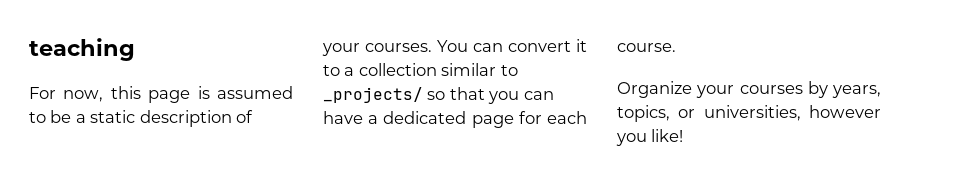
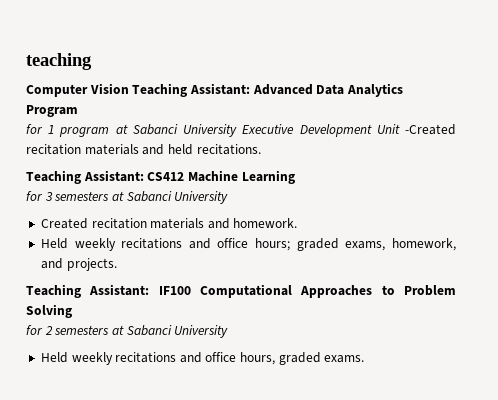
[29,86,293,103] [29,110,254,127] [322,39,587,56] [323,63,518,76] [323,87,554,104] [323,111,587,128] [617,43,676,52] [617,81,881,98] [617,105,881,122] [616,129,684,146] For now, this page is assumed to be a static description of your courses. You can convert it to a collection similar to _projects/ so that you can have a dedicated page for each course. // Organize your courses by years, topics, or universities, however you like! -> [26,83,403,97] [26,105,78,117] [26,124,457,137] [26,144,261,155] [26,170,295,184] [26,191,229,204] [40,218,298,229] [40,238,456,251] [40,258,117,271] [26,284,456,298] [26,304,72,318] [26,325,229,338] [40,352,365,365] Computer Vision Teaching Assistant: Advanced Data Analytics Program // for 1 program at Sabanci University Executive Development Unit -Created recitation materials and held recitations. // Teaching Assistant: CS412 Machine Learning // for 3 semesters at Sabanci University // Created recitation materials and homework. // Held weekly recitations and office hours; graded exams, homework, and projects. // Teaching Assistant: IF100 Computational Approaches to Problem Solving // for 2 semesters at Sabanci University // Held weekly recitations and office hours, graded exams.

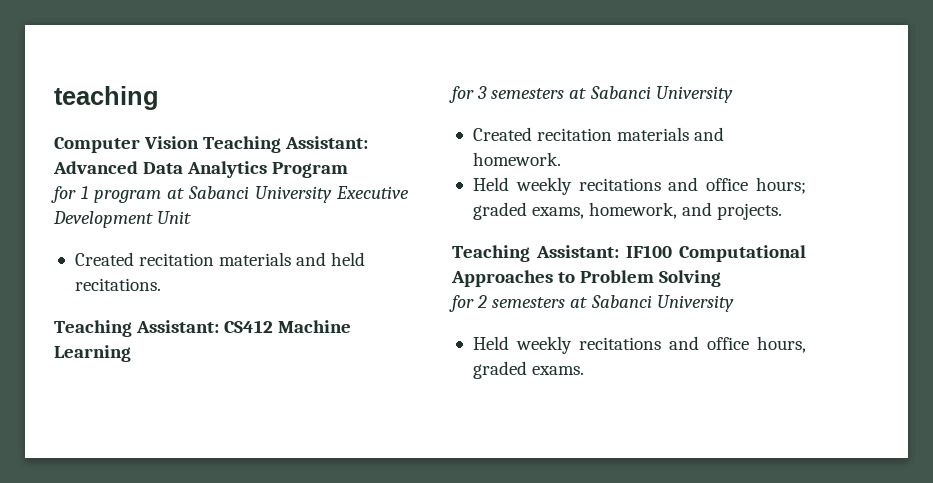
[405,124,457,135] -Created -> [74,252,134,266] // Created

